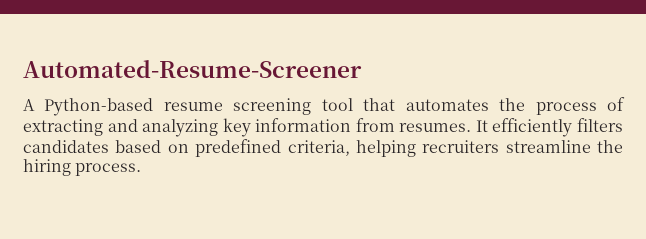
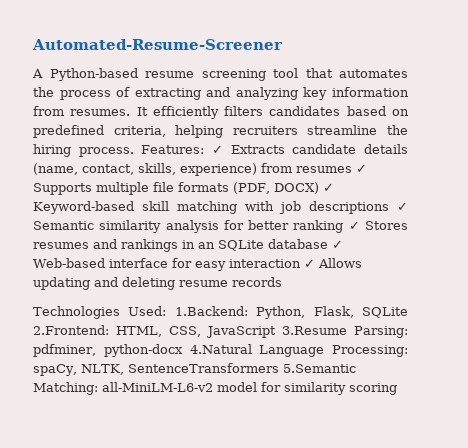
(142, 169) none -> [141,144,408,154] [33,163,367,176] [33,182,334,195] [33,201,408,214] [33,220,408,233] [33,239,343,252] [33,258,362,271] [33,277,282,290] [33,306,408,319] [33,325,408,338] [33,344,408,357] [33,363,356,376] [33,382,397,395] Features: ✓ Extracts candidate details (name, contact, skills, experience) from resumes ✓ Supports multiple file formats (PDF, DOCX) ✓ Keyword-based skill matching with job descriptions ✓ Semantic similarity analysis for better ranking ✓ Stores resumes and rankings in an SQLite database ✓ Web-based interface for easy interaction ✓ Allows updating and deleting resume records // Technologies Used: 1.Backend: Python, Flask, SQLite 2.Frontend: HTML, CSS, JavaScript 3.Resume Parsing: pdfminer, python-docx 4.Natural Language Processing: spaCy, NLTK, SentenceTransformers 5.Semantic Matching: all-MiniLM-L6-v2 model for similarity scoring

